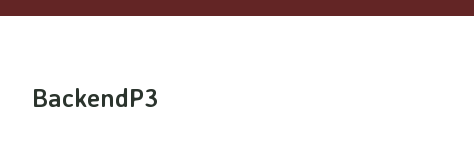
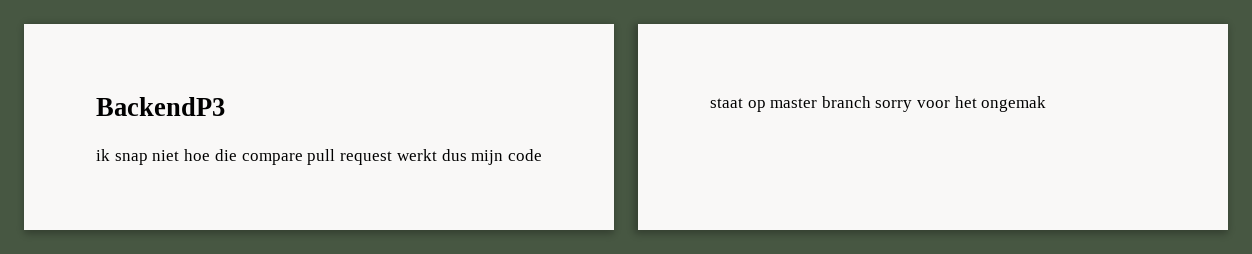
(159, 97) none -> [96,149,542,165] [710,96,1047,112] // ik snap niet hoe die compare pull request werkt dus mijn code staat op master branch sorry voor het ongemak

